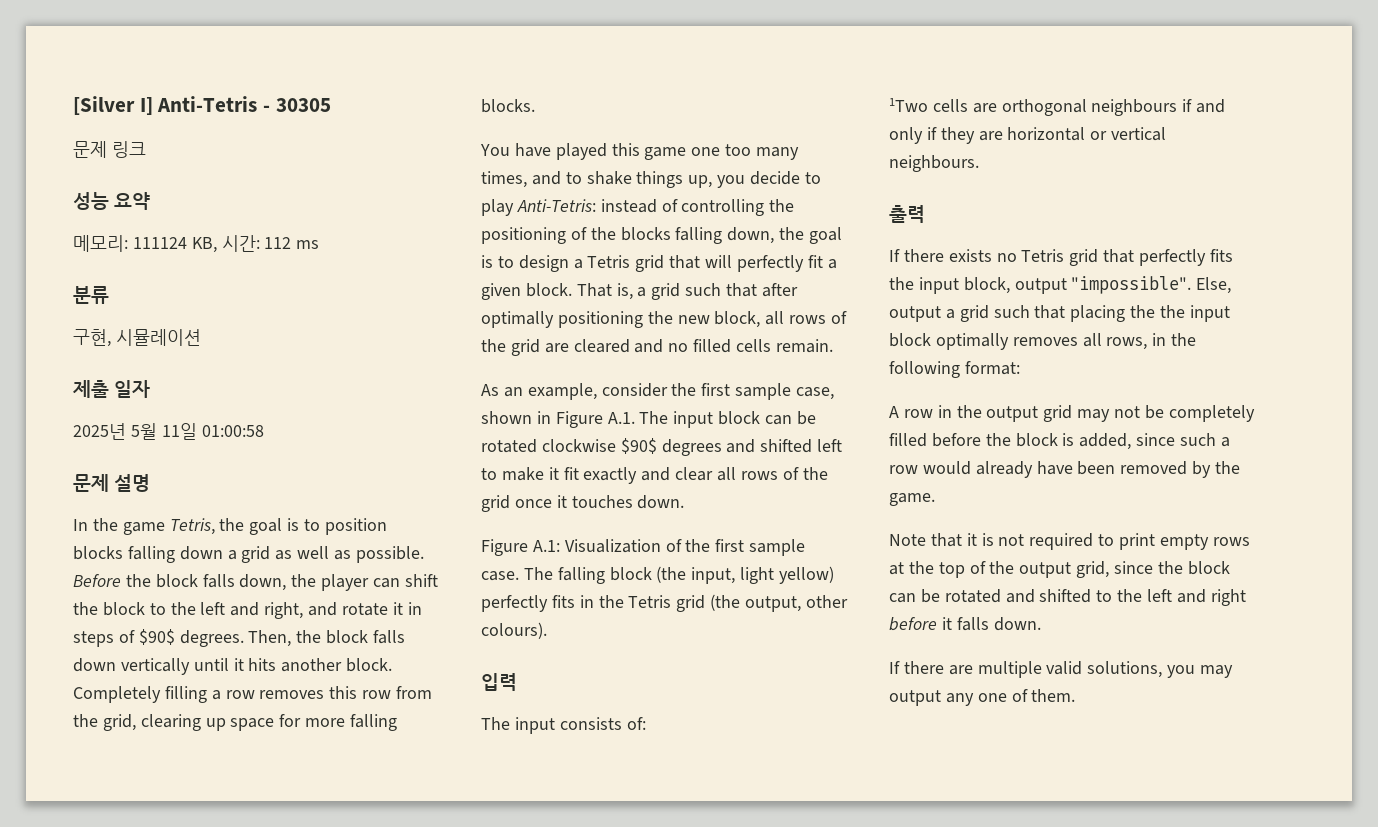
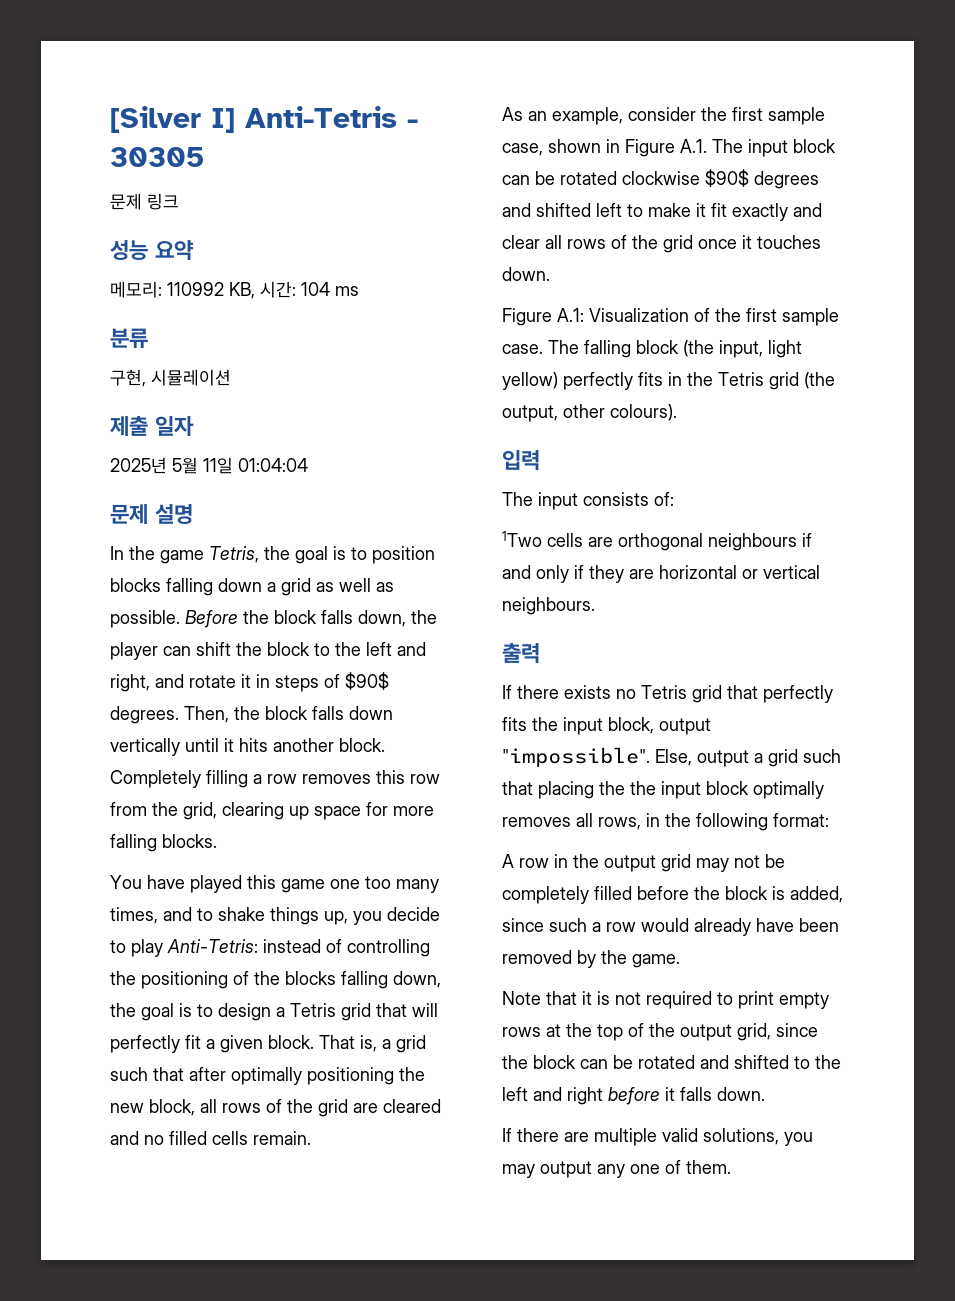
[132,237,187,249] 111124 -> [167,282,224,296] 110992
[264,237,292,249] 112 -> [301,282,330,296] 104
[201,425,264,437] 01:00:58 -> [238,458,308,472] 01:04:04

